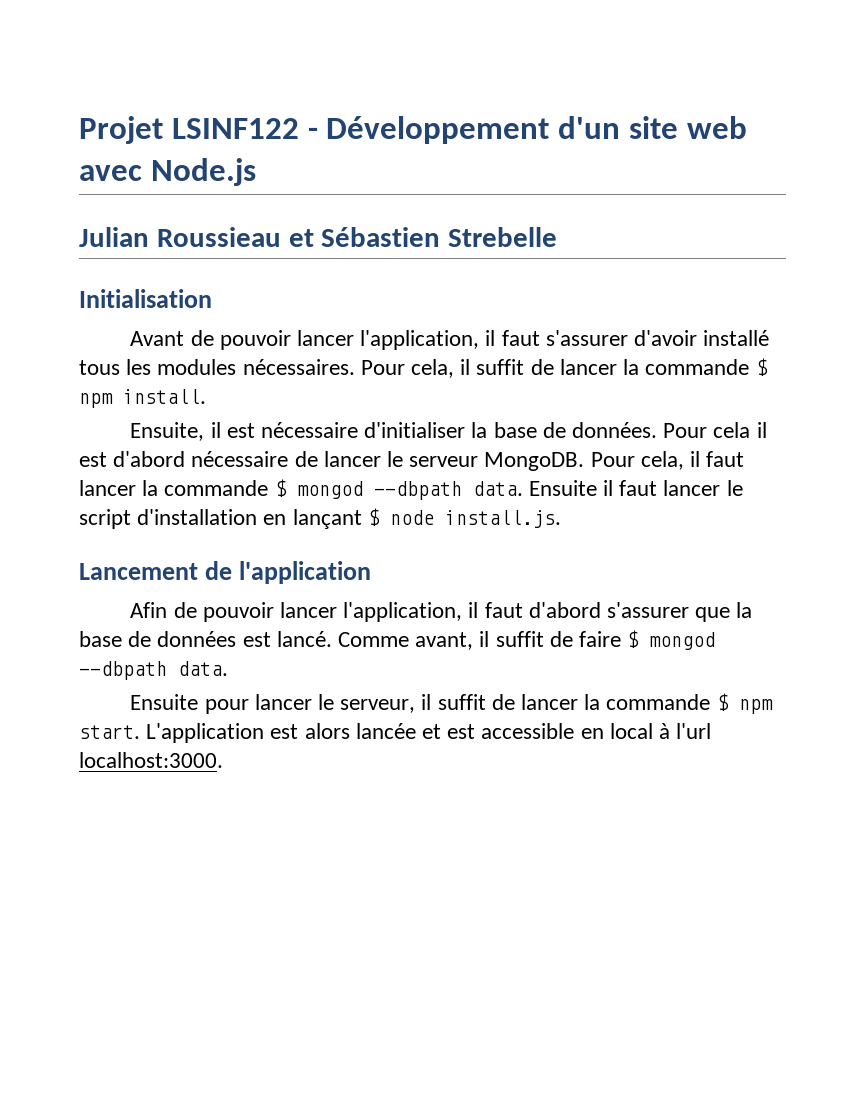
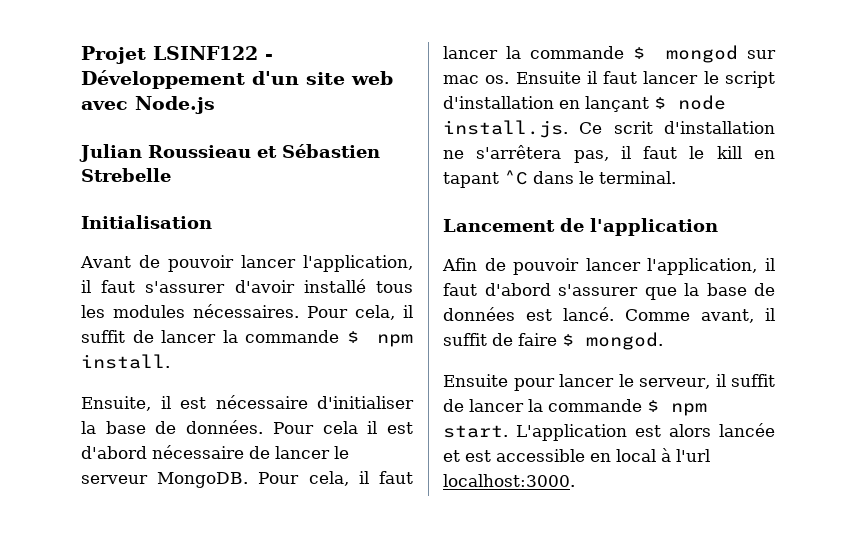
[373,481,523,500] --dbpath data. -> [747,50,776,59] [443,75,510,84] sur mac os.
(561, 519) none -> [579,121,775,134] [443,145,775,163] [443,170,676,188] Ce scrit d'installation ne s'arrêtera pas, il faut le kill en tapant ^C dans le terminal.
[649,632,716,650] [79,661,228,680] mongod --dbpath data. -> [586,332,663,350] mongod.

